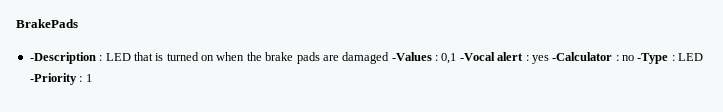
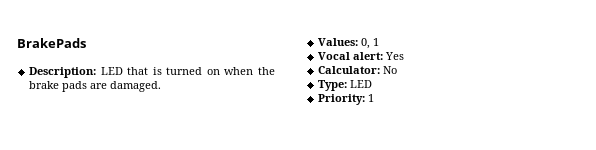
[29,52,103,64] -Description : -> [29,67,97,78] Description:
[342,52,704,64] [29,73,83,85] damaged -Values : 0,1 -Vocal alert : yes -Calculator : no -Type : LED -Priority : -> [110,81,162,92] [318,38,380,49] [318,52,405,60] [318,66,398,74] [318,80,373,91] [318,94,366,105] damaged. // Values: 0, 1 // Vocal alert: Yes // Calculator: No // Type: LED // Priority:

